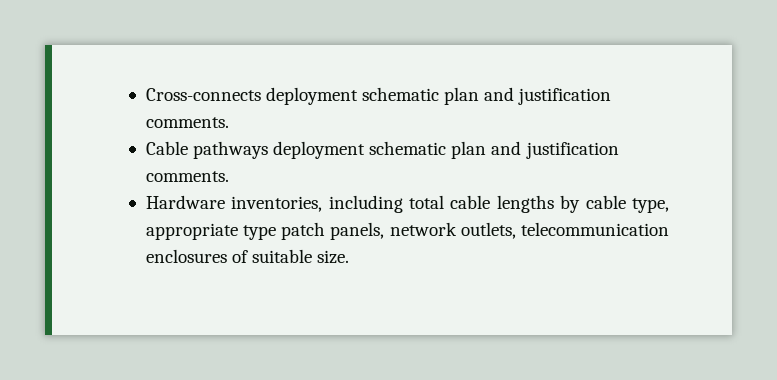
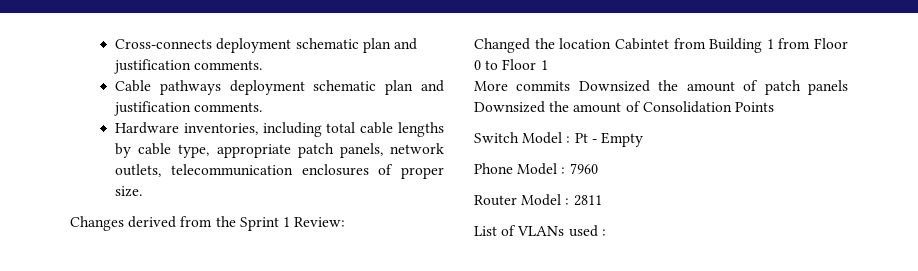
[242,225,276,240] type -> (291, 151) none
[251,249,312,263] suitable -> [401,167,444,179] proper
(350, 257) none -> [70,216,346,231] [474,38,848,53] [474,59,548,70] [474,80,848,95] [474,101,774,113] [474,132,643,147] [474,163,598,175] [474,194,602,206] [474,225,606,237] // Changes derived from the Sprint 1 Review: // Changed the location Cabintet from Building 1 from Floor 0 to Floor 1 // More commits Downsized the amount of patch panels Downsized the amount of Consolidation Points // Switch Model : Pt - Empty // Phone Model : 7960 // Router Model : 2811 // List of VLANs used :

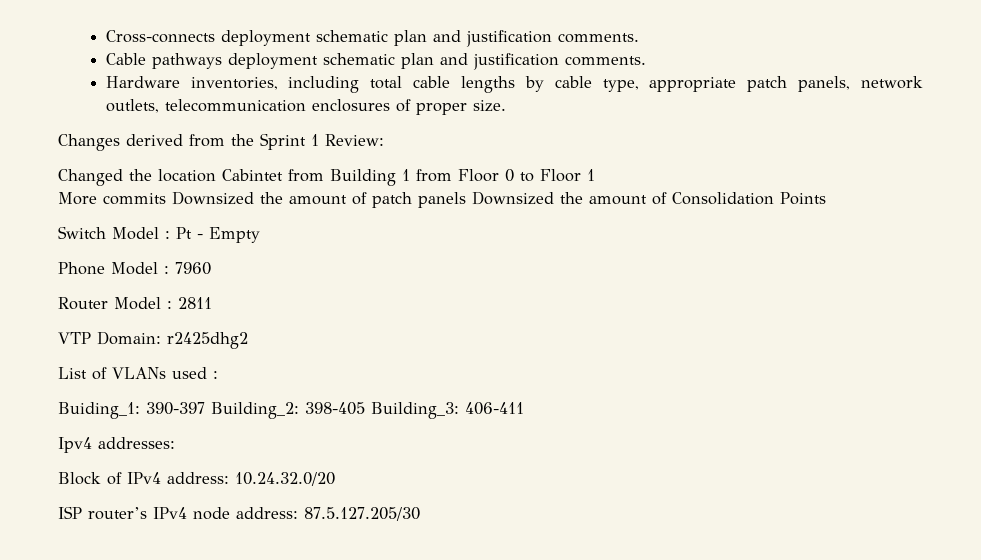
(602, 200) none -> [58,331,248,349] // VTP Domain: r2425dhg2
(606, 232) none -> [58,402,524,419] [58,437,175,453] [58,472,335,486] [58,506,420,521] // Buiding_1: 390-397 Building_2: 398-405 Building_3: 406-411 // Ipv4 addresses: // Block of IPv4 address: 10.24.32.0/20 // ISP router’s IPv4 node address: 87.5.127.205/30

